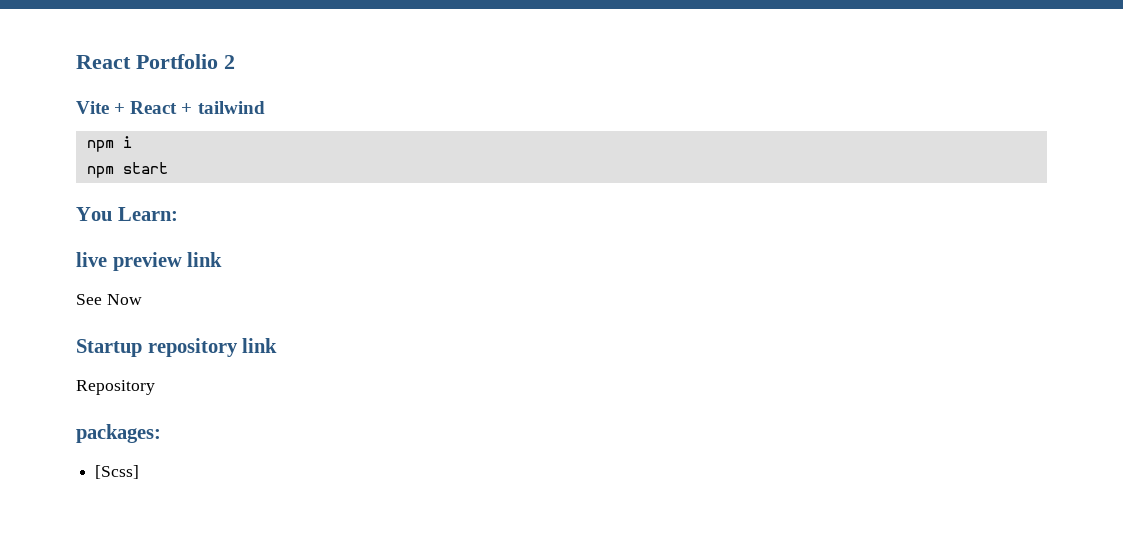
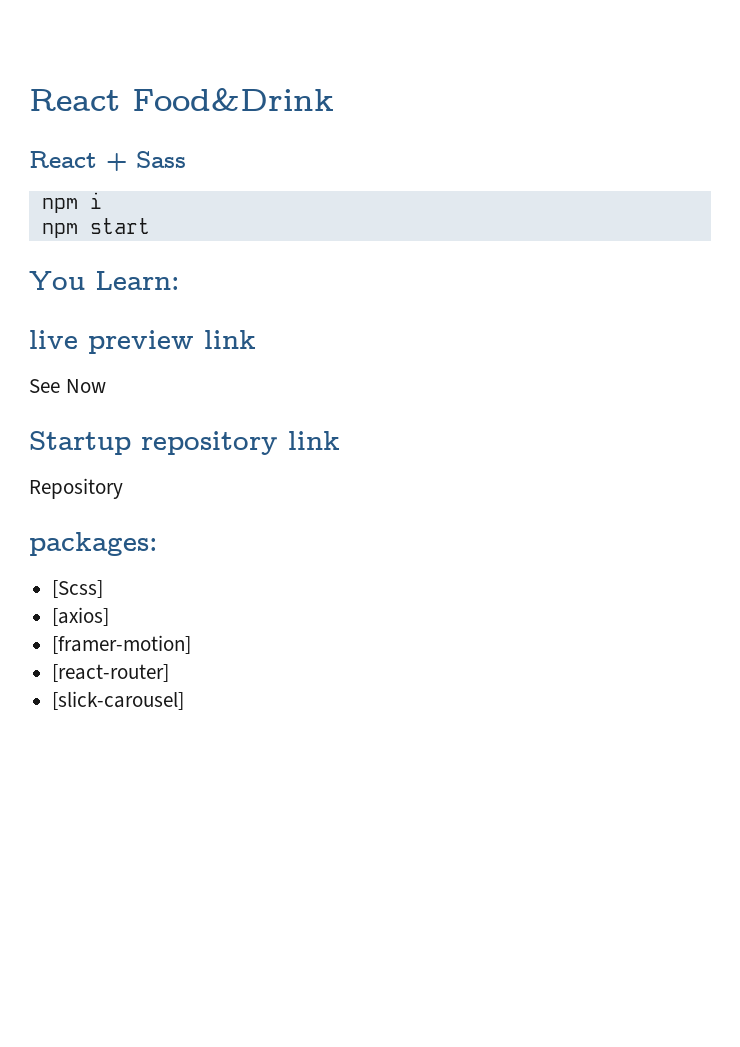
[76,54,235,69] [76,101,126,114] React Portfolio 2 // Vite + -> [29,88,334,111] React Food&Drink //
[197,101,265,114] tailwind -> [136,151,186,168] Sass
(140, 472) none -> [52,607,110,626] [52,635,192,654] [52,664,170,682] [52,691,185,710] // [axios] // [framer-motion] // [react-router] // [slick-carousel]

